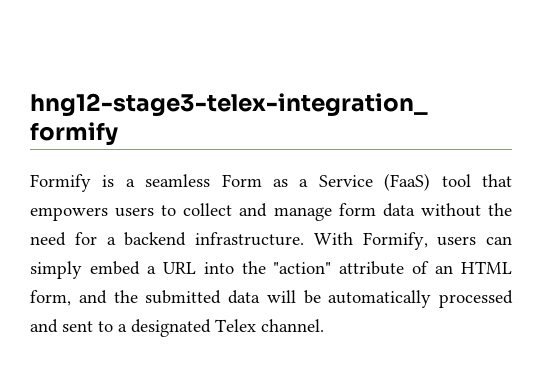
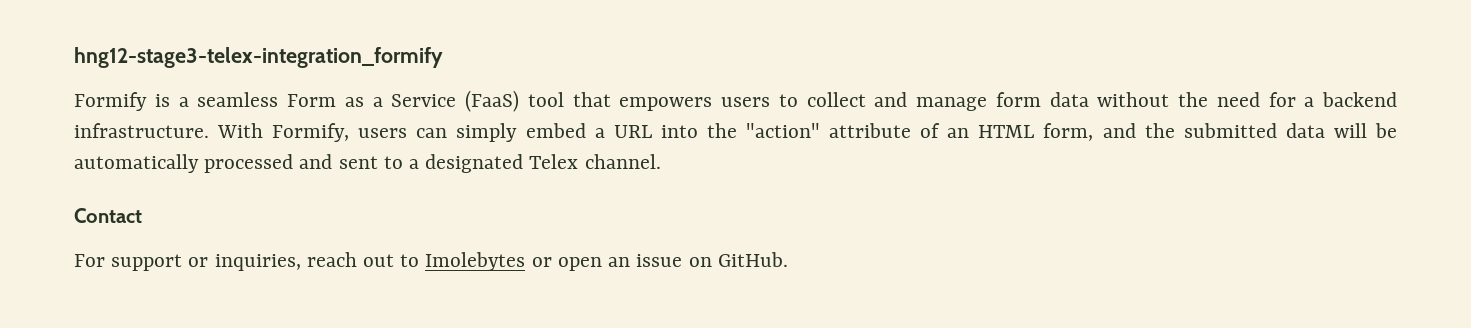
(324, 325) none -> [74,208,142,223] [74,252,788,271] // Contact // For support or inquiries, reach out to Imolebytes or open an issue on GitHub.

